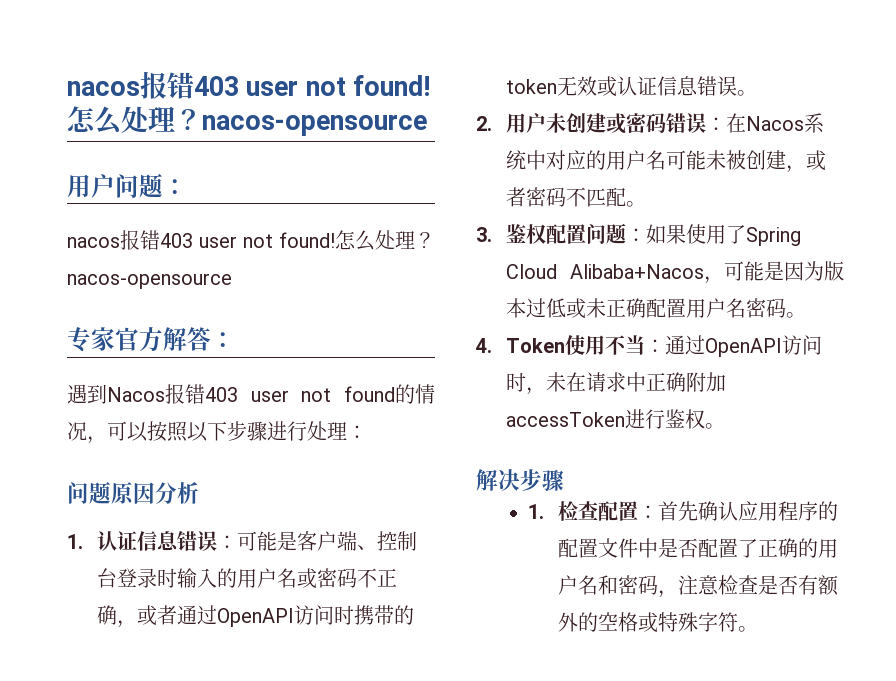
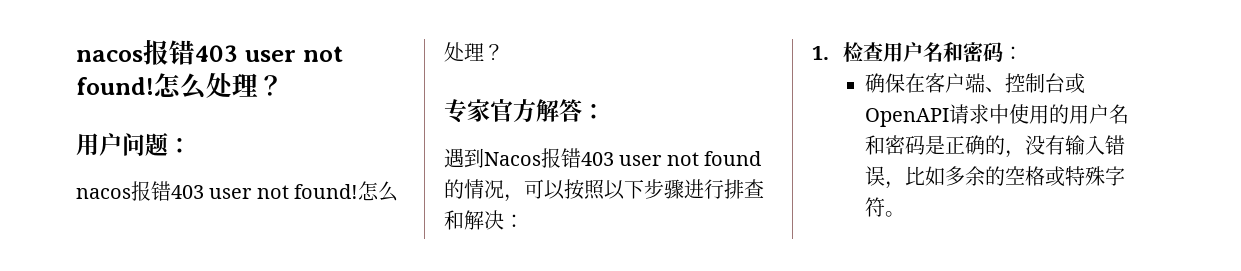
[67,71,430,99] [67,106,427,136] nacos报错403 user not found!怎么处理？nacos-opensource -> [76,40,343,65] [76,72,284,100] nacos报错403 user not found!怎么处理？
[67,273,232,289] nacos-opensource -> (504, 52) none
[307,421,367,441] [67,481,199,504] [67,531,418,551] [97,568,398,589] [97,605,415,628] [506,76,758,97] [476,113,825,134] [506,150,827,173] [506,187,647,207] [476,223,802,246] [506,261,844,284] [506,298,807,319] [476,335,823,357] [506,372,727,395] [506,409,726,429] [476,469,564,491] [528,501,839,521] [558,538,839,558] [558,575,840,598] [558,612,579,632] 处理： // 问题原因分析 // 1.认证信息错误：可能是客户端、控制台登录时输入的用户名或密码不正确，或者通过OpenAPI访问时携带的token无效或认证信息错误。 // 2.用户未创建或密码错误：在Nacos系统中对应的用户名可能未被创建，或者密码不匹配。 // 3.鉴权配置问题：如果使用了Spring Cloud Alibaba+Nacos，可能是因为版本过低或未正确配置用户名密码。 // 4. Token使用不当：通过OpenAPI访问时，未在请求中正确附加accessToken进行鉴权。 // 解决步骤 // 1.检查配置：首先确认应用程序的配置文件中是否配置了正确的用户名和密码，注意检查是否有额外 -> [724,179,764,199] [444,210,524,230] [812,42,1024,62] [865,73,1086,94] [865,104,1130,127] [865,135,1126,158] [865,166,986,189] 排查和解决： // 1.检查用户名和密码： // 确保在客户端、控制台或OpenAPI请求中使用的用户名和密码是正确的，没有输入错误，比如多余

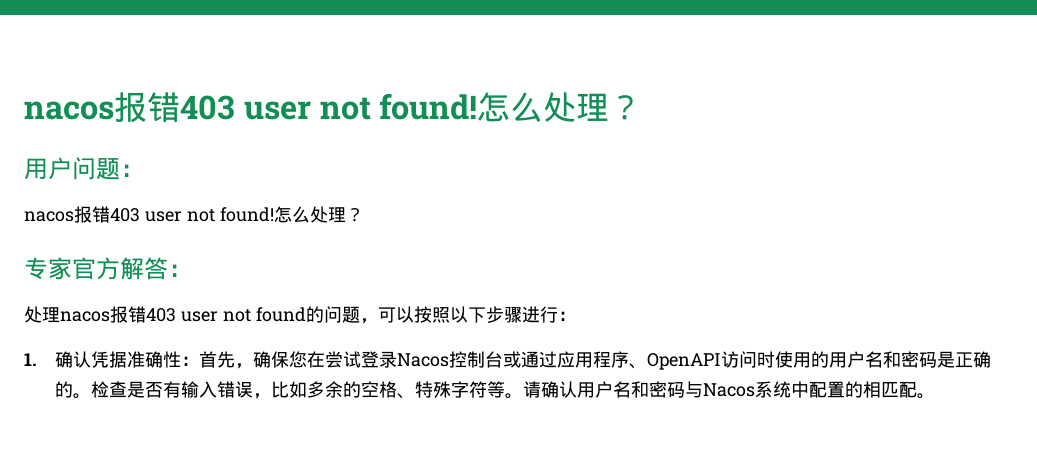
[444,148,541,168] 遇到Nacos -> [24,306,110,323] 处理nacos
[464,179,504,199] 情况 -> [323,306,360,323] 问题
[724,179,764,199] [444,210,504,230] 排查和解决 -> (558, 314) none
[843,42,1024,62] [865,73,1086,94] [865,104,1010,127] 检查用户名和密码： // 确保在客户端、控制台或OpenAPI请求中 -> [55,351,776,370] 确认凭据准确性：首先，确保您在尝试登录Nacos控制台或通过应用程序、OpenAPI访问时
[1005,135,1046,158] ，没 -> [73,381,164,399] 。检查是否
[1045,166,1066,187] 或 -> [397,393,416,399] 、
(886, 207) none -> [487,381,918,399] 等。请确认用户名和密码与Nacos系统中配置的相匹配

